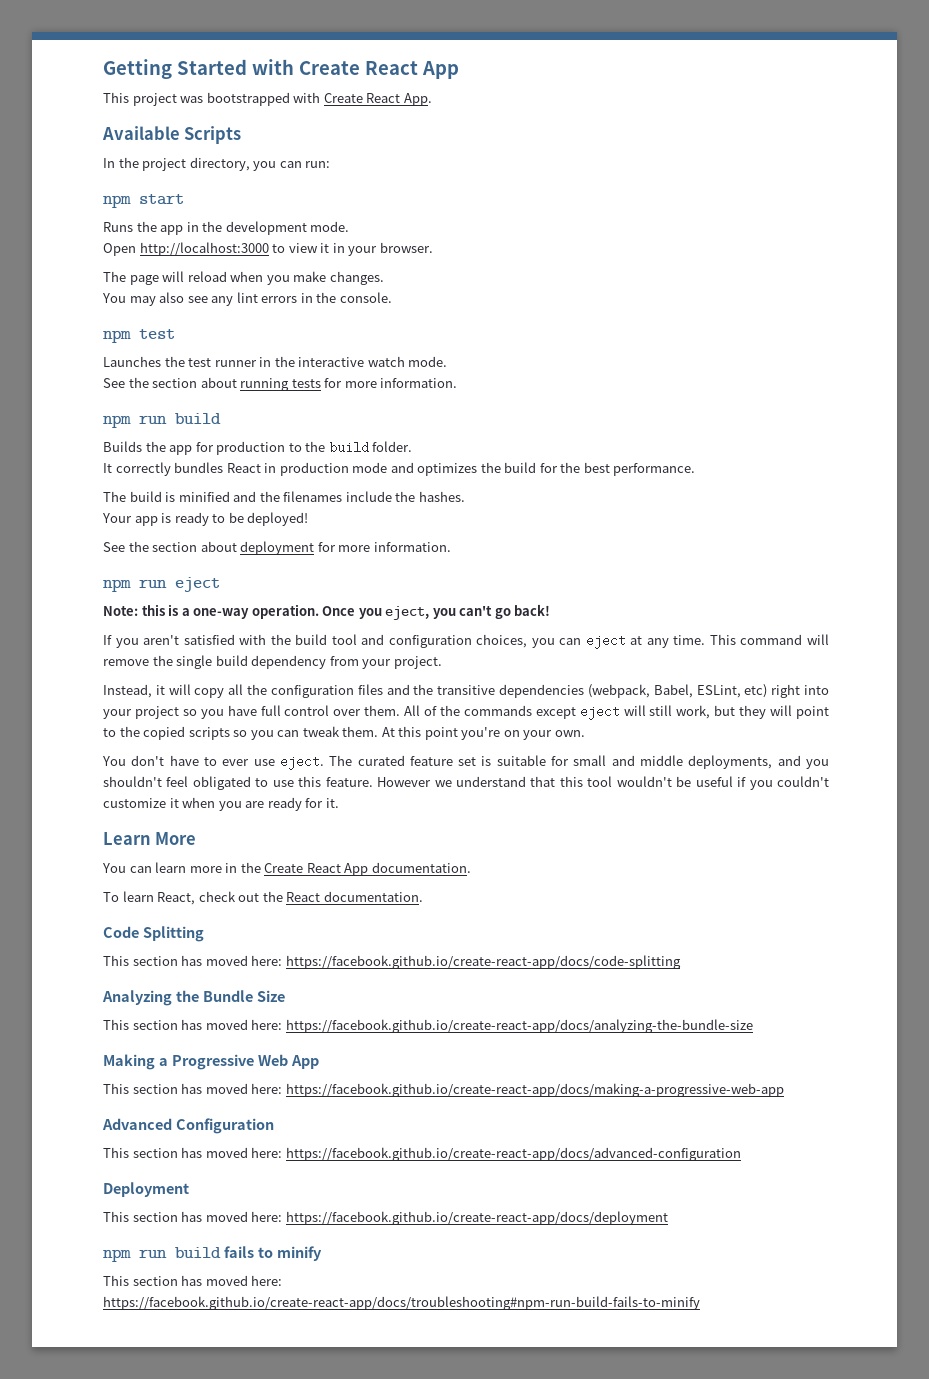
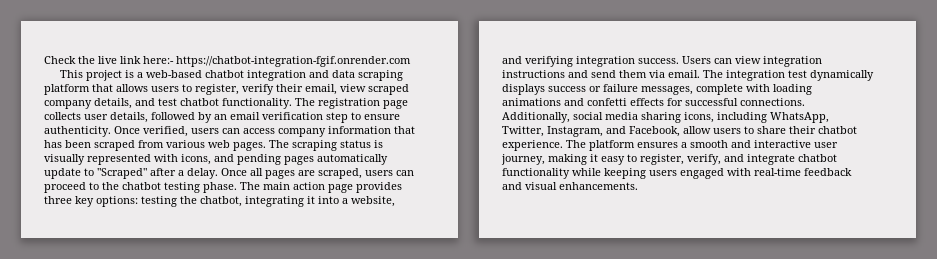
[103,59,459,79] [103,92,432,106] [102,126,242,144] [103,157,331,171] [103,194,184,208] [103,221,350,235] [103,242,433,256] [103,271,384,285] [102,292,392,306] [103,329,175,343] [103,356,448,367] [103,377,458,391] [103,413,221,428] [103,441,413,455] [103,462,696,476] [103,491,465,502] [102,512,309,526] [103,541,451,555] [103,577,220,592] [103,604,551,620] [103,634,829,649] [103,655,442,669] [103,684,830,698] [103,705,830,720] [103,726,585,740] [102,755,829,770] [103,776,830,790] [103,797,339,811] [103,832,197,845] [102,862,471,876] [103,891,423,905] [103,926,204,942] [103,955,681,969] [102,990,285,1006] [103,1019,753,1033] [103,1054,319,1070] [103,1083,784,1097] [102,1118,274,1134] [103,1147,741,1161] [103,1182,189,1197] [103,1211,668,1225] [103,1246,322,1262] [103,1275,283,1286] [103,1296,700,1310] Getting Started with Create React App // This project was bootstrapped with Create React App. // Available Scripts // In the project directory, you can run: // npm start // Runs the app in the development mode. // Open http://localhost:3000 to view it in your browser. // The page will reload when you make changes. // You may also see any lint errors in the console. // npm test // Launches the test runner in the interactive watch mode. // See the section about running tests for more information. // npm run build // Builds the app for production to the build folder. // It correctly bundles React in production mode and optimizes the build for the best performance. // The build is minified and the filenames include the hashes. // Your app is ready to be deployed! // See the section about deployment for more information. // npm run eject // Note: this is a one-way operation. Once you eject, you can't go back! // If you aren't satisfied with the build tool and configuration choices, you can eject at any time. This command will remove the single build dependency from your project. // Instead, it will copy all the configuration files and the transitive dependencies (webpack, Babel, ESLint, etc) right into your project so you have full control over them. All of the commands except eject will still work, but they will point to the copied scripts so you can tweak them. At this point you're on your own. // You don't have to ever use eject. The curated feature set is suitable for small and middle deployments, and you shouldn't feel obligated to use this feature. However we understand that this tool wouldn't be useful if you couldn't customize it when you are ready for it. // Learn More // You can learn more in the Create React App documentation. // To learn React, check out the React documentation. // Code Splitting // This section has moved here: https://facebook.github.io/create-react-app/docs/code-splitting // Analyzing the Bundle Size // This section has moved here: https://facebook.github.io/create-react-app/docs/analyzing-the-bundle-size // Making a Progressive Web App // This section has moved here: https://facebook.github.io/create-react-app/docs/making-a-progressive-web-app // Advanced Configuration // This section has moved here: https://facebook.github.io/create-react-app/docs/advanced-configuration // Deployment // This section has moved here: https://facebook.github.io/create-react-app/docs/deployment // npm run build fails to minify // This section has moved here: https://facebook.github.io/create-react-app/docs/troubleshooting#npm-run-build-fails-to-minify -> [44,56,411,67] [59,70,403,81] [44,84,409,95] [44,98,408,109] [44,112,400,123] [44,126,415,137] [44,140,383,151] [44,154,388,165] [44,168,414,179] [44,182,402,193] [44,196,395,207] [502,56,822,67] [502,70,874,81] [502,84,812,95] [502,98,805,106] [502,112,829,123] [502,126,857,137] [502,140,838,151] [501,154,837,165] [502,168,852,179] [502,182,638,190] Check the live link here:- https://chatbot-integration-fgif.onrender.com // This project is a web-based chatbot integration and data scraping platform that allows users to register, verify their email, view scraped company details, and test chatbot functionality. The registration page collects user details, followed by an email verification step to ensure authenticity. Once verified, users can access company information that has been scraped from various web pages. The scraping status is visually represented with icons, and pending pages automatically update to "Scraped" after a delay. Once all pages are scraped, users can proceed to the chatbot testing phase. The main action page provides three key options: testing the chatbot, integrating it into a website, and verifying integration success. Users can view integration instructions and send them via email. The integration test dynamically displays success or failure messages, complete with loading animations and confetti effects for successful connections. Additionally, social media sharing icons, including WhatsApp, Twitter, Instagram, and Facebook, allow users to share their chatbot experience. The platform ensures a smooth and interactive user journey, making it easy to register, verify, and integrate chatbot functionality while keeping users engaged with real-time feedback and visual enhancements.

